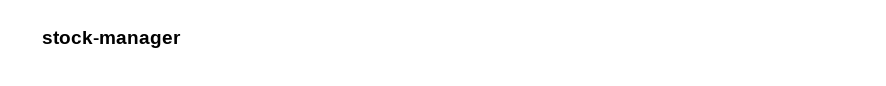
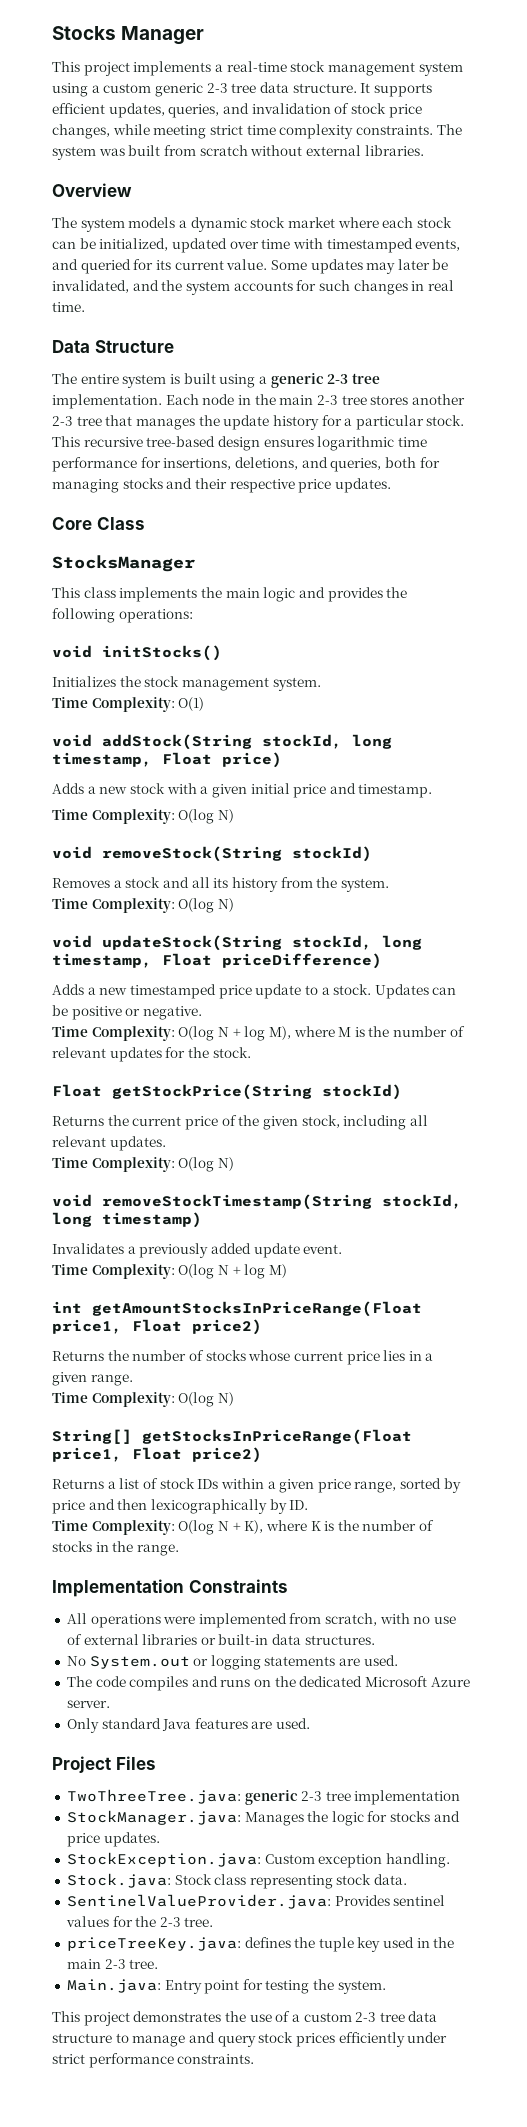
[42,31,181,48] stock-manager -> [52,26,205,45] [52,61,463,76] [52,82,432,97] [52,103,422,118] [52,124,462,139] [52,145,424,160] [52,183,132,197] [52,217,452,232] [52,238,461,253] [52,259,449,274] [52,280,454,295] [52,302,85,312] [52,340,174,353] [52,373,380,388] [52,394,465,409] [52,415,465,430] [52,436,427,451] [52,457,440,472] [52,478,391,493] [52,517,145,530] [52,555,195,572] [52,587,408,602] [52,608,193,623] [52,645,222,661] [52,676,321,691] [52,697,205,712] [52,734,392,750] [52,752,282,768] [52,783,433,798] [52,809,234,824] [52,846,372,862] [52,877,389,892] [52,898,234,913] [52,935,422,951] [52,953,382,969] [52,984,457,999] [52,1005,202,1020] [52,1026,465,1041] [52,1047,251,1062] [52,1084,402,1100] [52,1115,428,1130] [52,1136,166,1151] [52,1157,234,1172] [52,1194,462,1210] [52,1212,202,1228] [52,1243,343,1258] [52,1264,287,1279] [52,1301,422,1317] [52,1319,262,1335] [52,1350,434,1365] [52,1372,133,1386] [52,1392,234,1407] [52,1429,412,1445] [52,1447,262,1463] [52,1478,461,1493] [52,1499,309,1514] [52,1520,435,1535] [52,1541,179,1556] [52,1579,288,1597] [66,1613,457,1628] [66,1634,375,1645] [66,1655,398,1670] [66,1676,470,1691] [66,1700,110,1708] [66,1718,311,1733] [52,1756,156,1773] [66,1789,461,1805] [66,1810,460,1826] [66,1832,160,1847] [66,1852,450,1868] [66,1873,408,1889] [66,1894,446,1909] [65,1916,214,1927] [66,1937,455,1952] [66,1959,159,1969] [66,1979,386,1994] [52,2011,438,2026] [52,2032,448,2047] [52,2053,255,2068] Stocks Manager // This project implements a real-time stock management system using a custom generic 2-3 tree data structure. It supports efficient updates, queries, and invalidation of stock price changes, while meeting strict time complexity constraints. The system was built from scratch without external libraries. // Overview // The system models a dynamic stock market where each stock can be initialized, updated over time with timestamped events, and queried for its current value. Some updates may later be invalidated, and the system accounts for such changes in real time. // Data Structure // The entire system is built using a generic 2-3 tree implementation. Each node in the main 2-3 tree stores another 2-3 tree that manages the update history for a particular stock. This recursive tree-based design ensures logarithmic time performance for insertions, deletions, and queries, both for managing stocks and their respective price updates. // Core Class // StocksManager // This class implements the main logic and provides the following operations: // void initStocks() // Initializes the stock management system. // Time Complexity: O(1) // void addStock(String stockId, long timestamp, Float price) // Adds a new stock with a given initial price and timestamp. // Time Complexity: O(log N) // void removeStock(String stockId) // Removes a stock and all its history from the system. // Time Complexity: O(log N) // void updateStock(String stockId, long timestamp, Float priceDifference) // Adds a new timestamped price update to a stock. Updates can be positive or negative. // Time Complexity: O(log N + log M), where M is the number of relevant updates for the stock. // Float getStockPrice(String stockId) // Returns the current price of the given stock, including all relevant updates. // Time Complexity: O(log N) // void removeStockTimestamp(String stockId, long timestamp) // Invalidates a previously added update event. // Time Complexity: O(log N + log M) // int getAmountStocksInPriceRange(Float price1, Float price2) // Returns the number of stocks whose current price lies in a given range. // Time Complexity: O(log N) // String[] getStocksInPriceRange(Float price1, Float price2) // Returns a list of stock IDs within a given price range, sorted by price and then lexicographically by ID. // Time Complexity: O(log N + K), where K is the number of stocks in the range. // Implementation Constraints // All operations were implemented from scratch, with no use of external libraries or built-in data structures. // No System.out or logging statements are used. // The code compiles and runs on the dedicated Microsoft Azure server. // Only standard Java features are used. // Project Files // TwoThreeTree.java: generic 2-3 tree implementation // StockManager.java: Manages the logic for stocks and price updates. // StockException.java: Custom exception handling. // Stock.java: Stock class representing stock data. // SentinelValueProvider.java: Provides sentinel values for the 2-3 tree. // priceTreeKey.java: defines the tuple key used in the main 2-3 tree. // Main.java: Entry point for testing the system. // This project demonstrates the use of a custom 2-3 tree data structure to manage and query stock prices efficiently under strict performance constraints.

